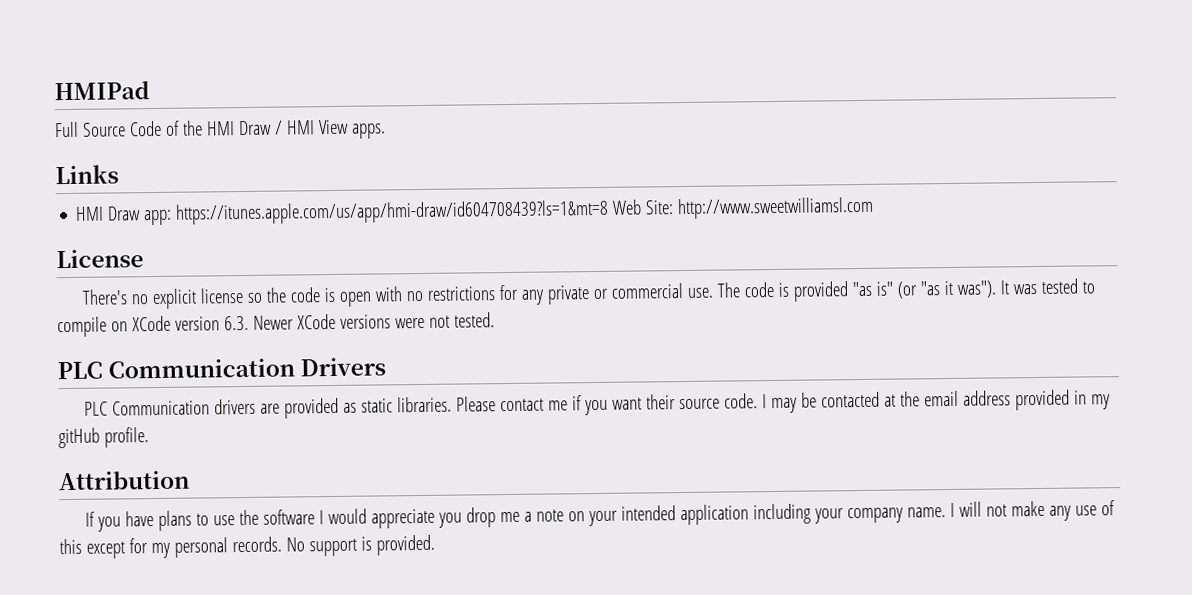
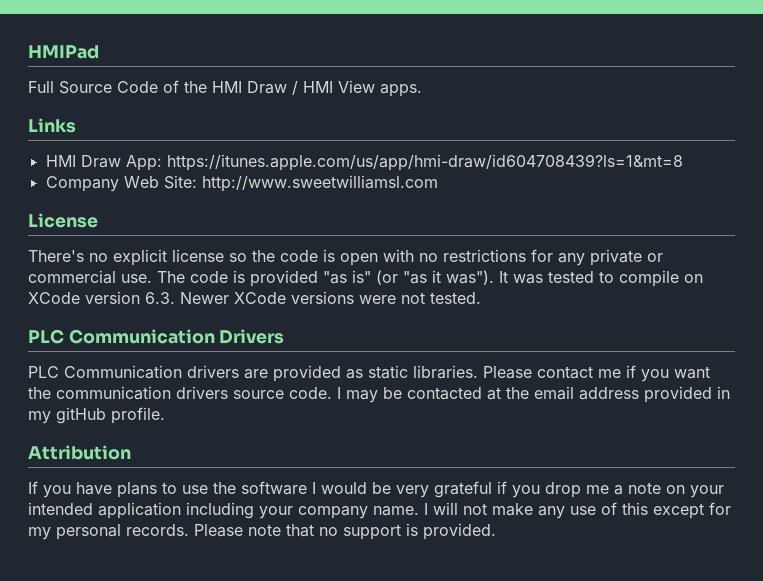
[143,209,173,226] app: -> [125,155,162,171] App:
(610, 212) none -> [45,176,119,192] // Company
[646,394,677,410] their -> [28,386,228,400] the communication drivers
[371,508,436,529] appreciate -> [372,481,507,498] be very grateful if
[285,537,305,552] No -> [194,524,338,537] Please note that no

